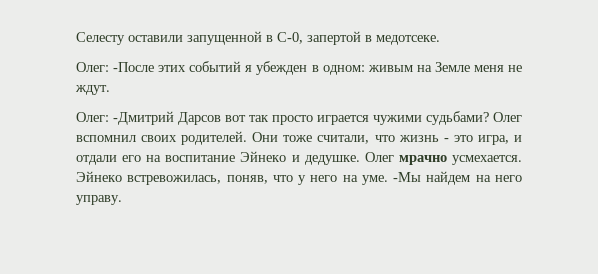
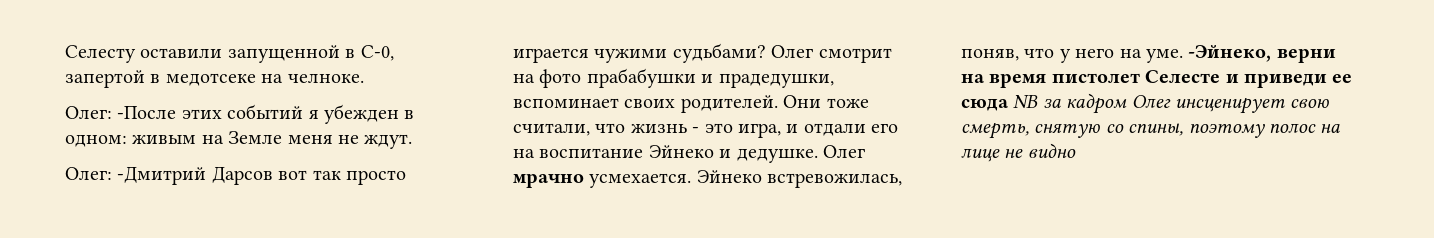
[376,35,440,45] медотсеке. -> [165,73,364,86] медотсеке на челноке.
[76,135,136,142] вспомнил -> [818,48,892,63] [513,68,834,88] [513,98,619,108] смотрит на фото прабабушки и прадедушки, вспоминает
[393,171,522,185] [76,195,122,205] -Мы найдем на него управу. -> [1188,44,1336,63] [961,70,1353,88] [961,93,1330,114] [961,122,1341,139] [961,143,1076,162] -Эйнеко, верни на время пистолет Селесте и приведи ее сюда NB за кадром Олег инсценирует свою смерть, снятую со спины, поэтому полос на лице не видно

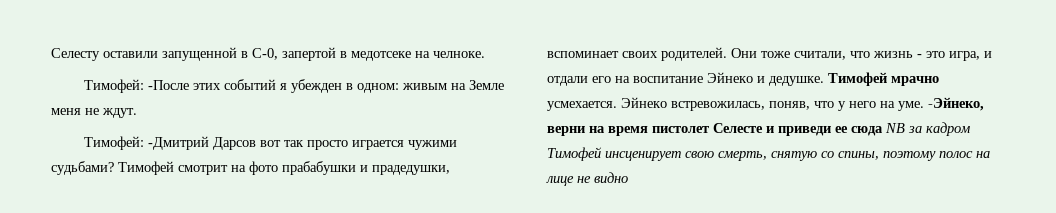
[65,106,112,119] Олег: -> [84,79,145,93] Тимофей:
[65,167,112,180] Олег: -> [84,136,145,150] Тимофей:
[771,45,814,58] Олег -> [118,161,174,175] Тимофей
[823,145,865,158] Олег -> [828,72,887,86] Тимофей
[1131,95,1171,108] Олег -> [547,147,602,161] Тимофей

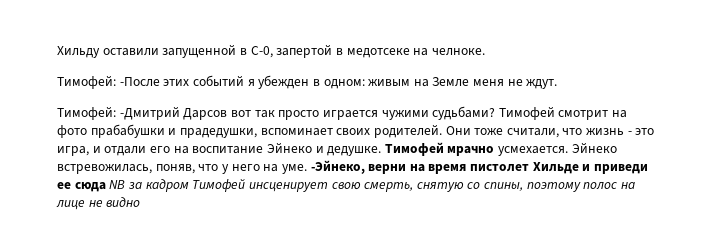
[51,48,100,61] Селесту -> [57,46,100,58] Хильду
[713,123,763,133] Селесте -> [532,162,579,174] Хильде

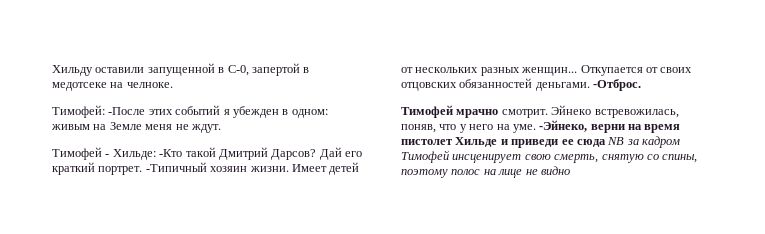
[57,106,628,120] [57,124,655,138] [57,142,382,156] Тимофей: -Дмитрий Дарсов вот так просто играется чужими судьбами? Тимофей смотрит на фото прабабушки и прадедушки, вспоминает своих родителей. Они тоже считали, что жизнь - это игра, и отдали его на воспитание Эйнеко и дедушке. -> [52,147,362,160] [52,162,360,175] [401,65,693,76] [401,78,642,91] Тимофей - Хильде: -Кто такой Дмитрий Дарсов? Дай его краткий портрет. -Типичный хозяин жизни. Имеет детей от нескольких разных женщин... Откупается от своих отцовских обязанностей деньгами. -Отброс. //
[498,146,569,156] усмехается. -> [501,109,548,118] смотрит.

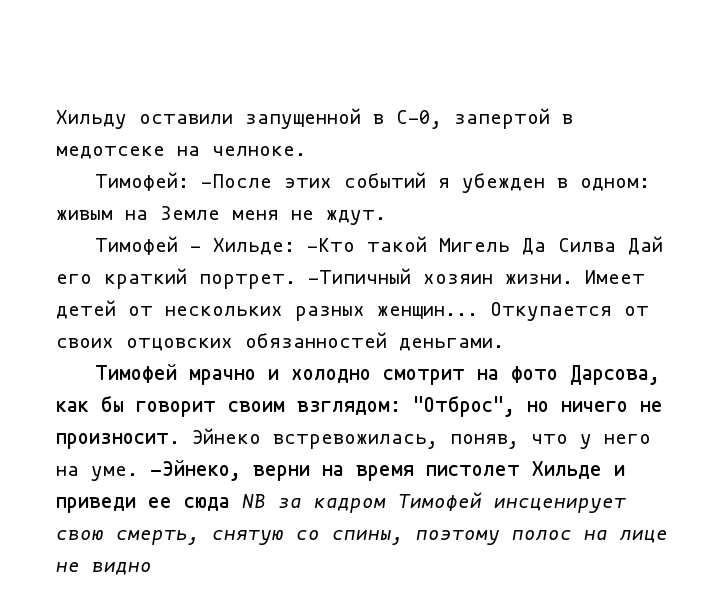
[218,147,317,160] Дмитрий Дарсов? -> [439,238,617,255] Мигель Да Силва
[593,79,642,91] -Отброс. -> (504, 344) none
[501,109,548,118] смотрит. -> [268,365,661,385] [56,395,663,417] [56,433,180,449] и холодно смотрит на фото Дарсова, как бы говорит своим взглядом: "Отброс", но ничего не произносит.

